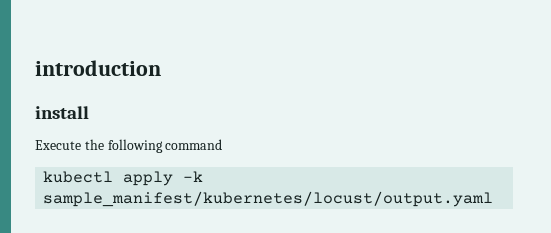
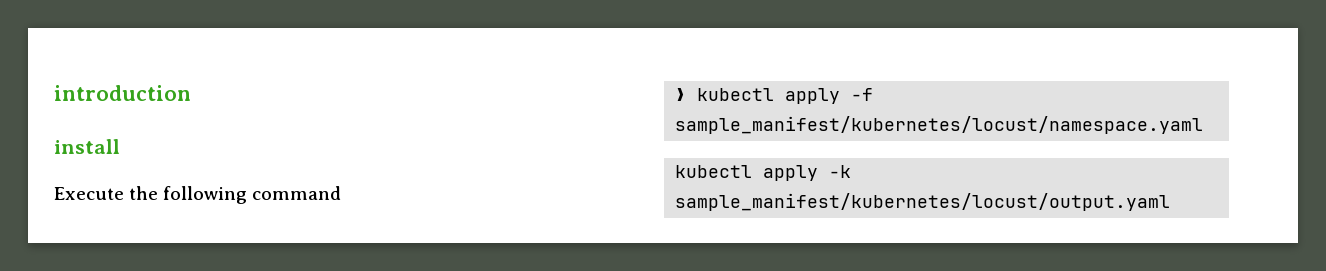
(223, 144) none -> [675,88,874,104] [675,116,1204,134] // ❯ kubectl apply -f sample_manifest/kubernetes/locust/namespace.yaml

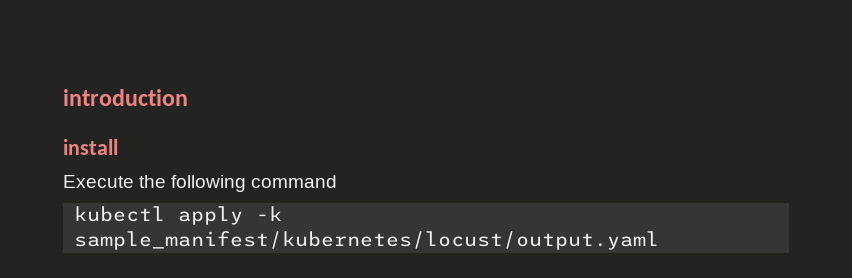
[675,88,874,104] [675,116,1204,134] // ❯ kubectl apply -f sample_manifest/kubernetes/locust/namespace.yaml -> (338, 181) none

